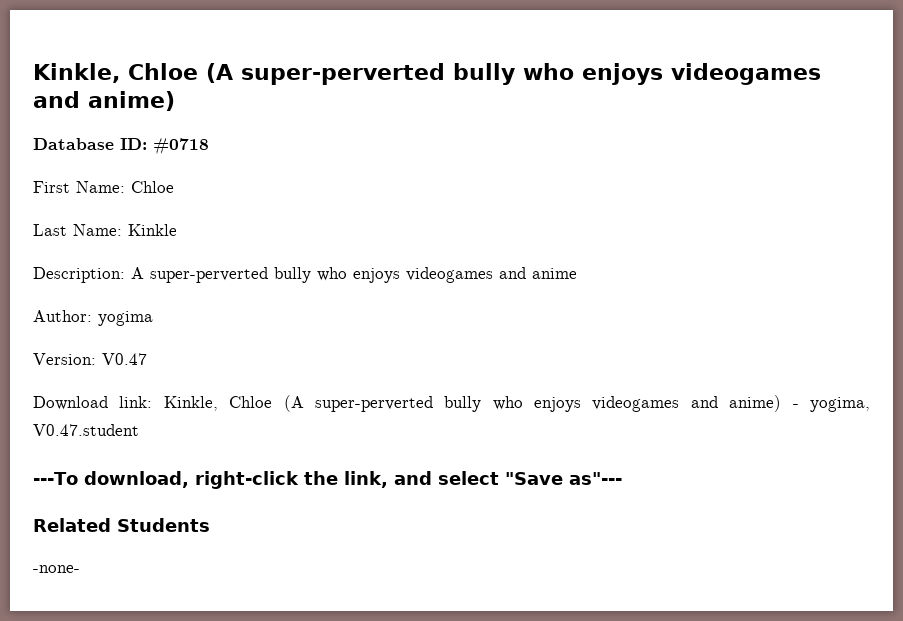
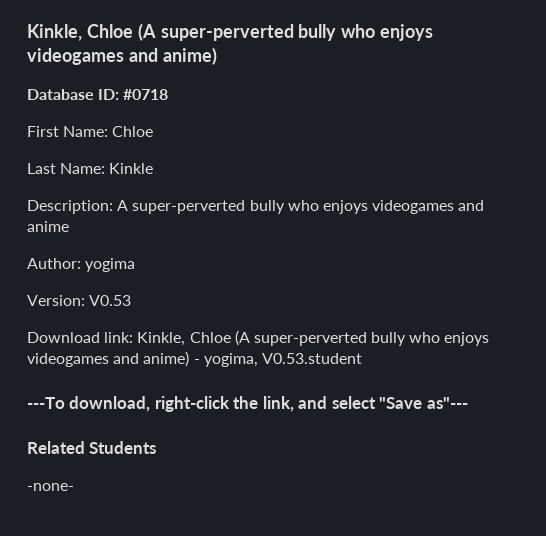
[102,353,147,365] V0.47 -> [89,295,132,306] V0.53
[33,424,139,436] V0.47.student -> [261,353,362,364] V0.53.student

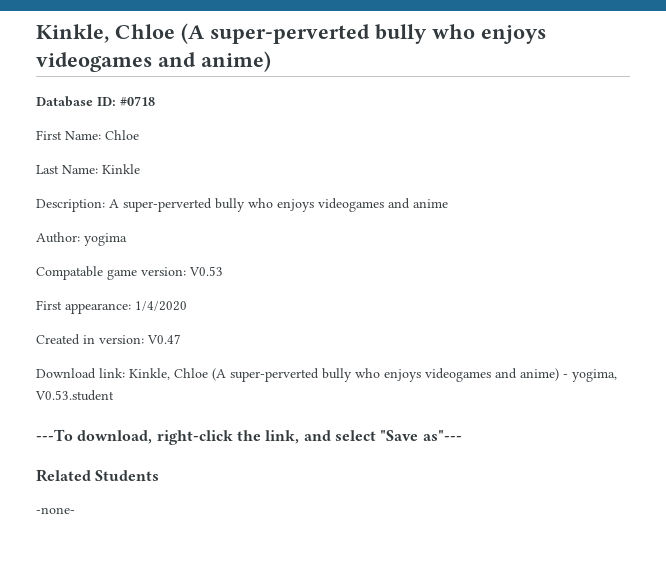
[27,295,132,306] Version: V0.53 -> [36,266,223,280] [36,300,187,314] [36,334,181,345] Compatable game version: V0.53 // First appearance: 1/4/2020 // Created in version: V0.47

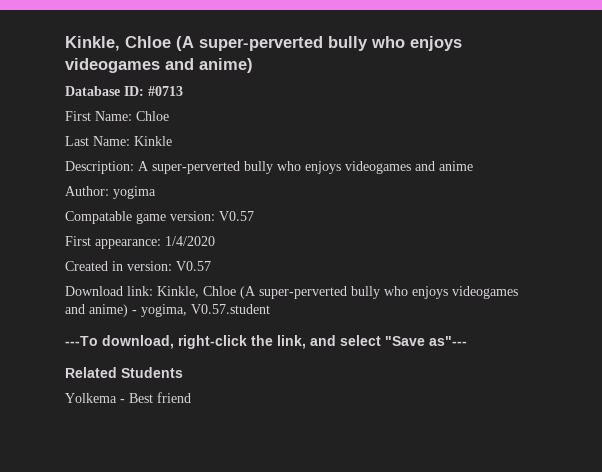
[120,96,155,106] #0718 -> [148,86,183,96] #0713
[189,266,223,276] V0.53 -> [219,211,254,221] V0.57
[147,334,181,344] V0.47 -> [176,261,211,271] V0.57
[35,390,114,401] V0.53.student -> [191,304,270,314] V0.57.student
[36,507,75,514] -none- -> [65,392,191,403] Yolkema - Best friend

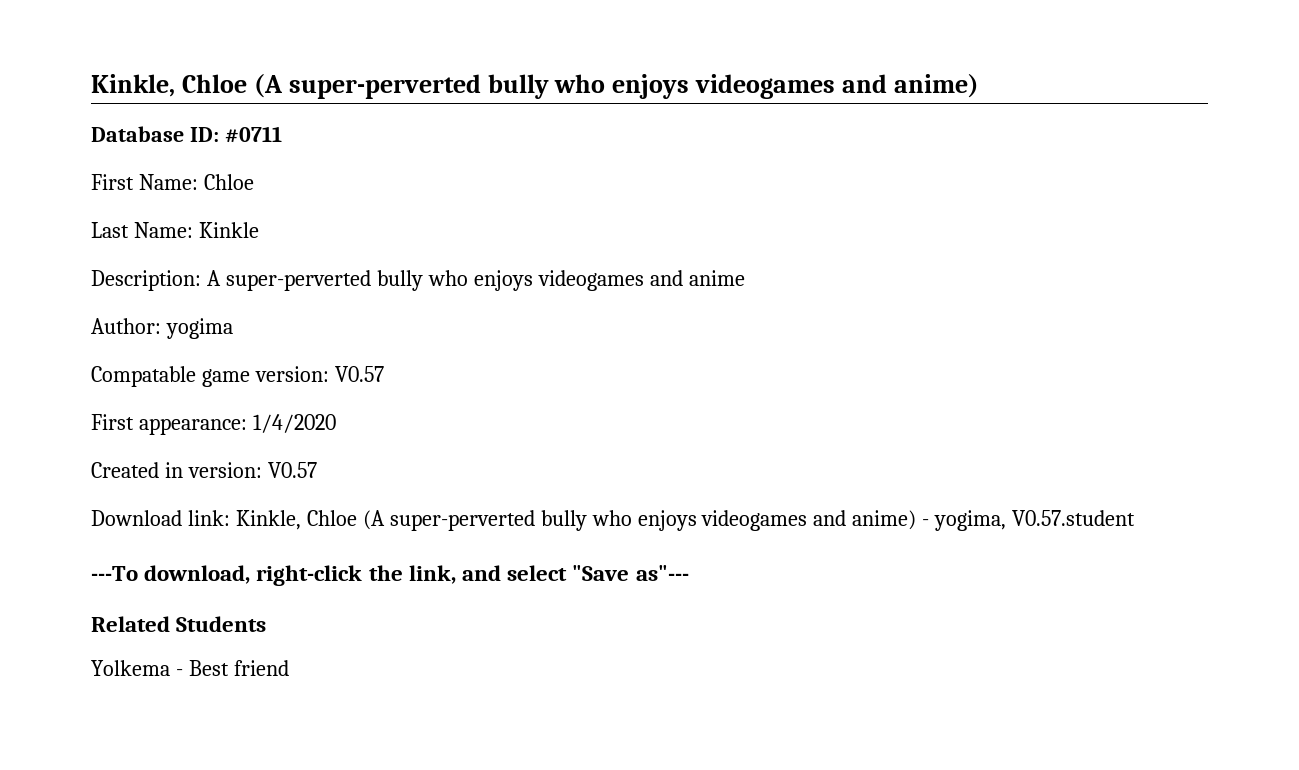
[148,86,183,96] #0713 -> [224,126,282,143] #0711

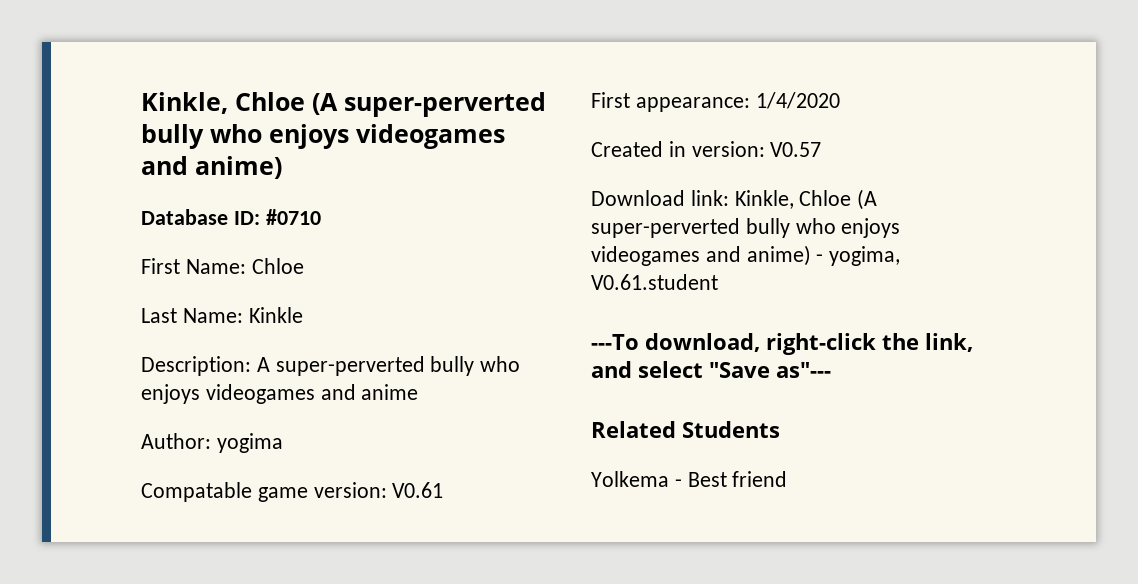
[224,126,282,143] #0711 -> [265,209,321,225] #0710
[334,366,384,382] V0.57 -> [392,482,444,498] V0.61
[1012,510,1136,526] V0.57.student -> [591,274,718,290] V0.61.student

